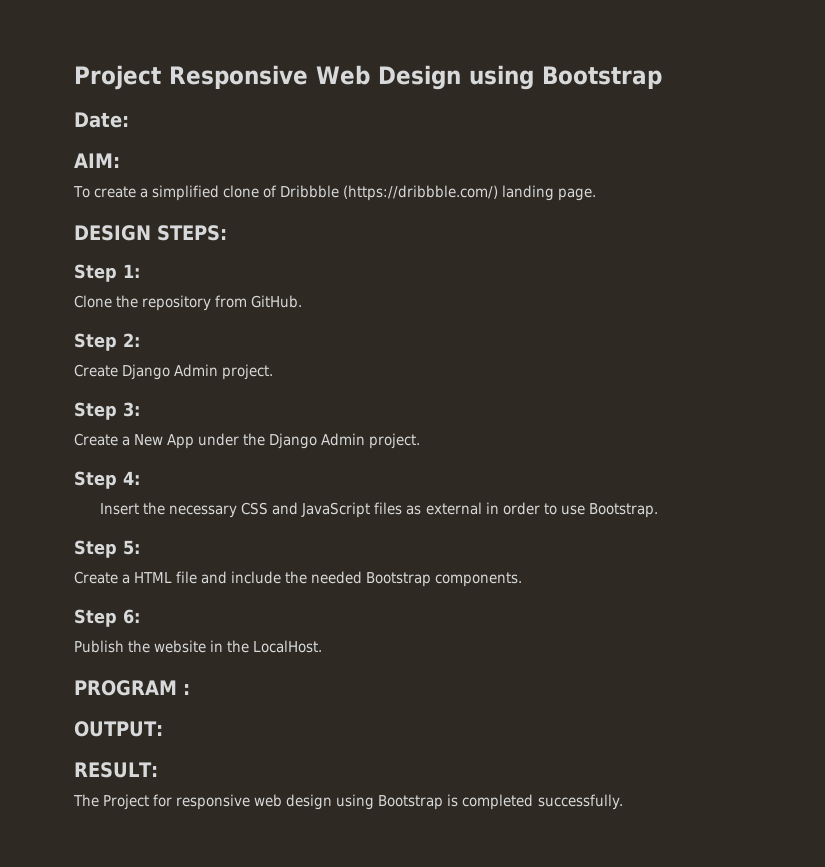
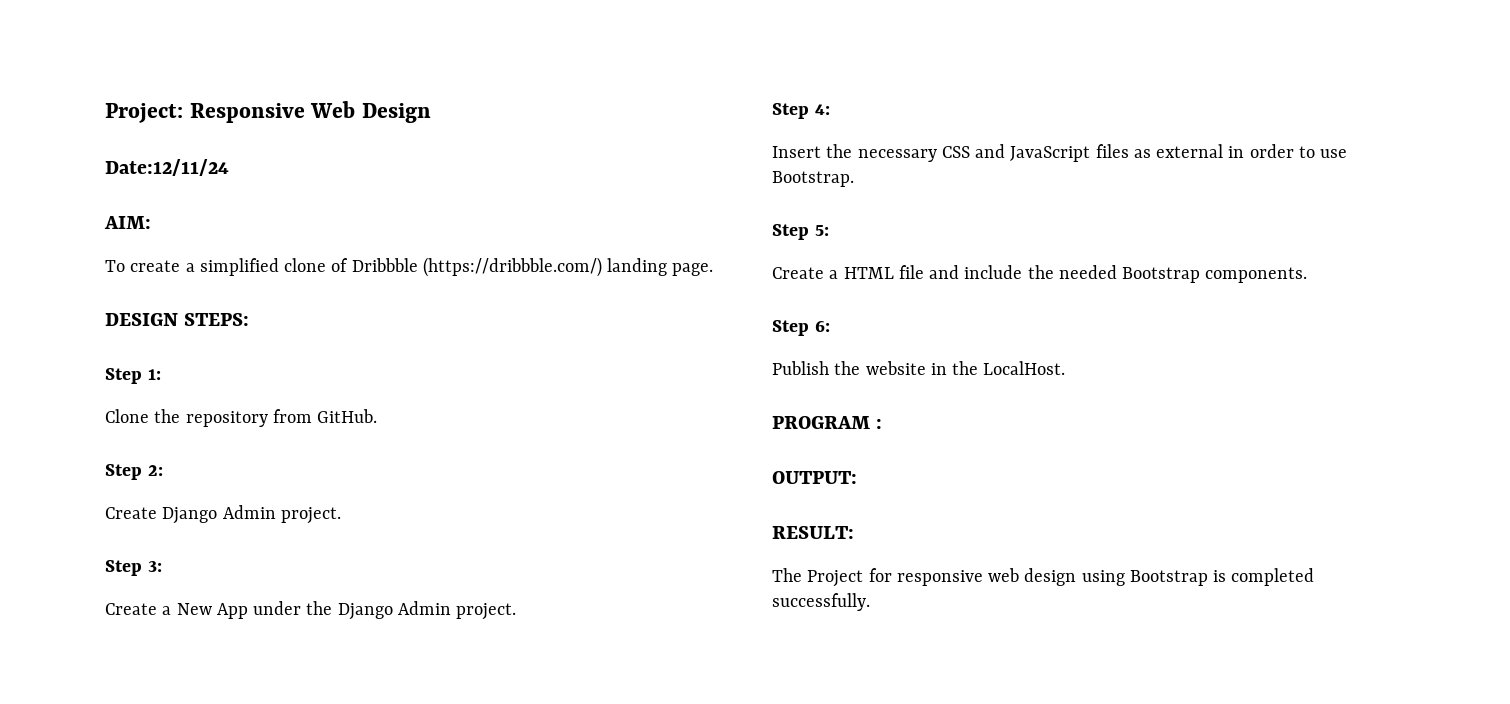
[74,65,161,90] Project -> [105,103,183,123] Project:
[468,65,662,90] [74,112,129,128] using Bootstrap // Date: -> [105,159,229,176] // Date:12/11/24

